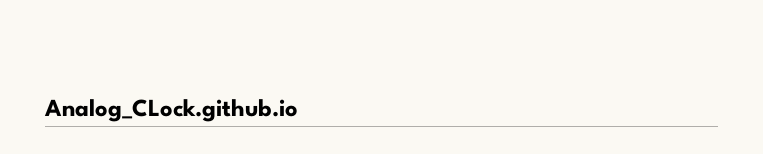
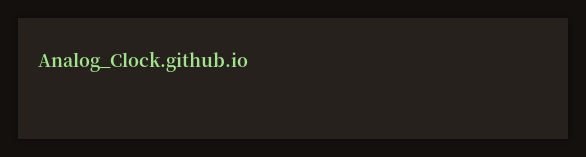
[44,99,298,122] Analog_CLock.github.io -> [38,51,248,72] Analog_Clock.github.io

